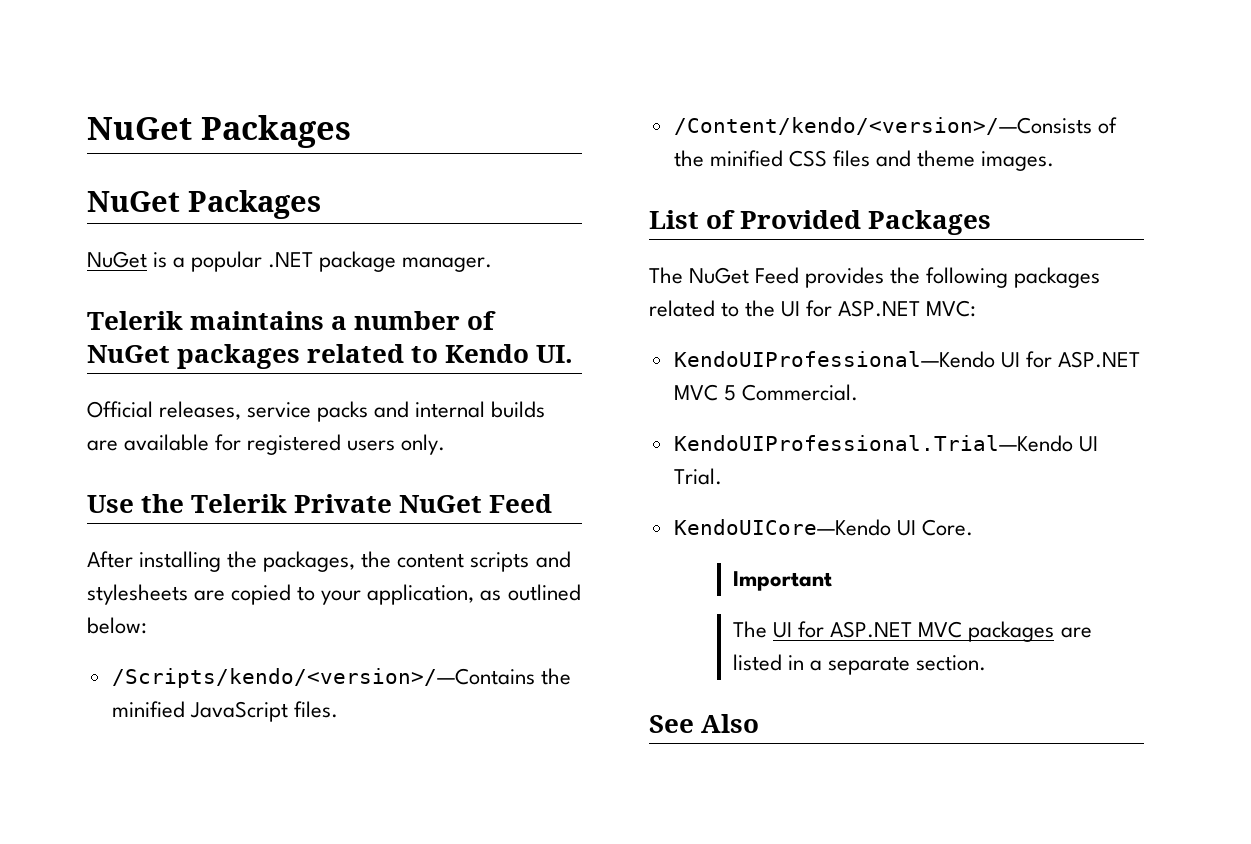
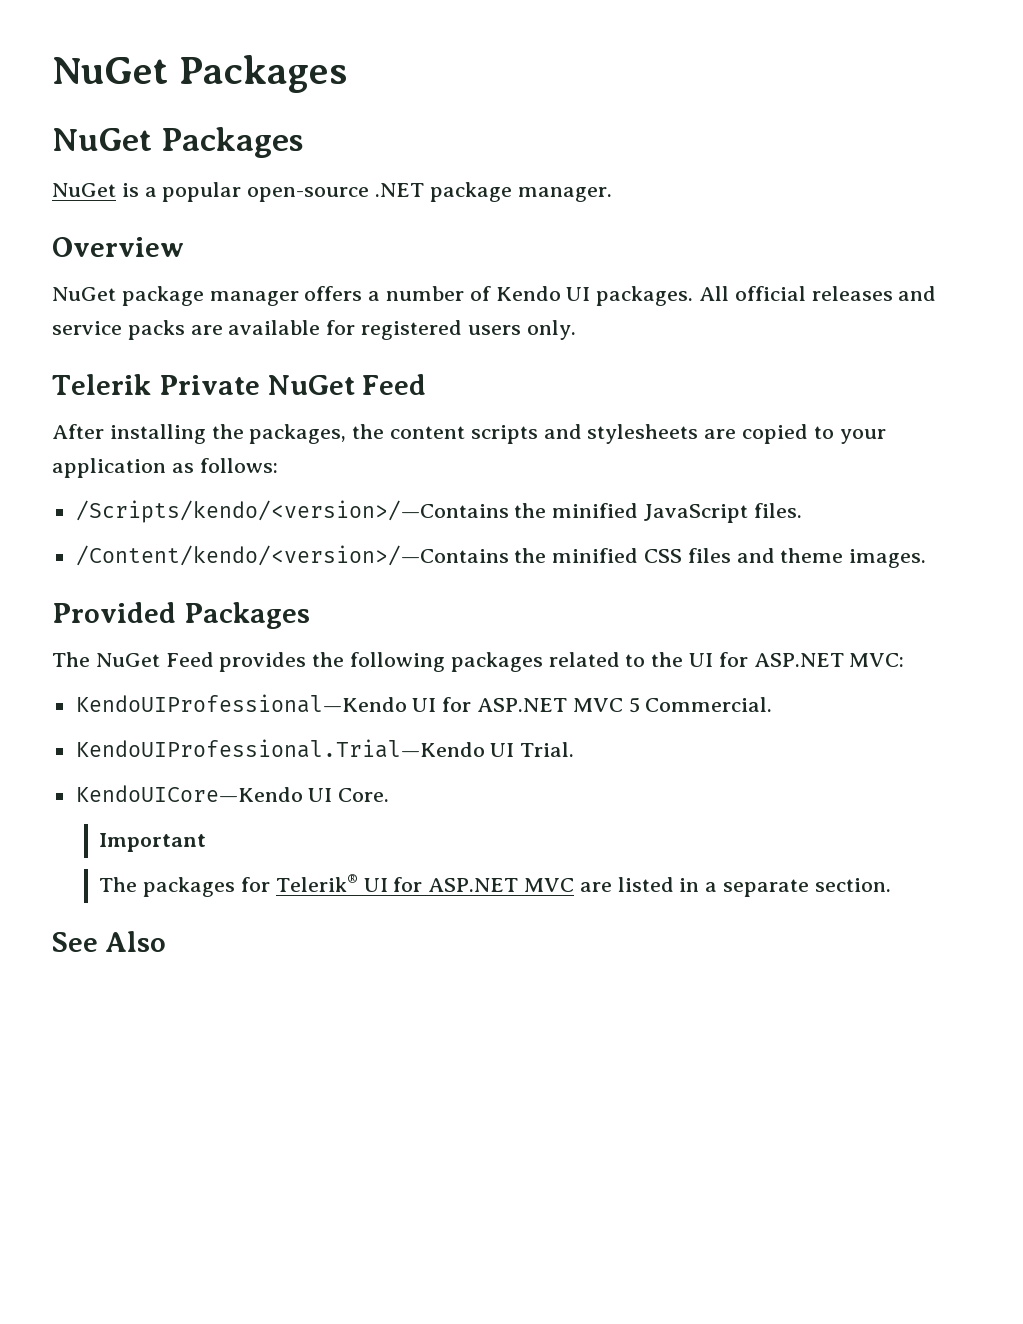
(263, 261) none -> [247,187,370,202] open-source
[87,311,497,330] [87,344,574,369] [87,401,546,422] Telerik maintains a number of NuGet packages related to Kendo UI. // Official releases, service packs and internal builds -> [52,237,184,257] [52,286,937,306] [52,320,185,340] Overview // NuGet package manager offers a number of Kendo UI packages. All official releases and service packs
[87,494,185,513] Use the -> (576, 330) none
[367,584,581,605] [87,617,147,634] application, as outlined below: -> [52,458,278,478] application as follows:
[673,117,1117,135] /Content/kendo/<version>/—Consists of -> [75,545,509,566] /Content/kendo/<version>/—Contains
[649,210,736,229] List of -> (927, 558) none
[773,621,1055,642] UI for ASP.NET MVC packages -> [143,874,574,897] packages for Telerik® UI for ASP.NET MVC

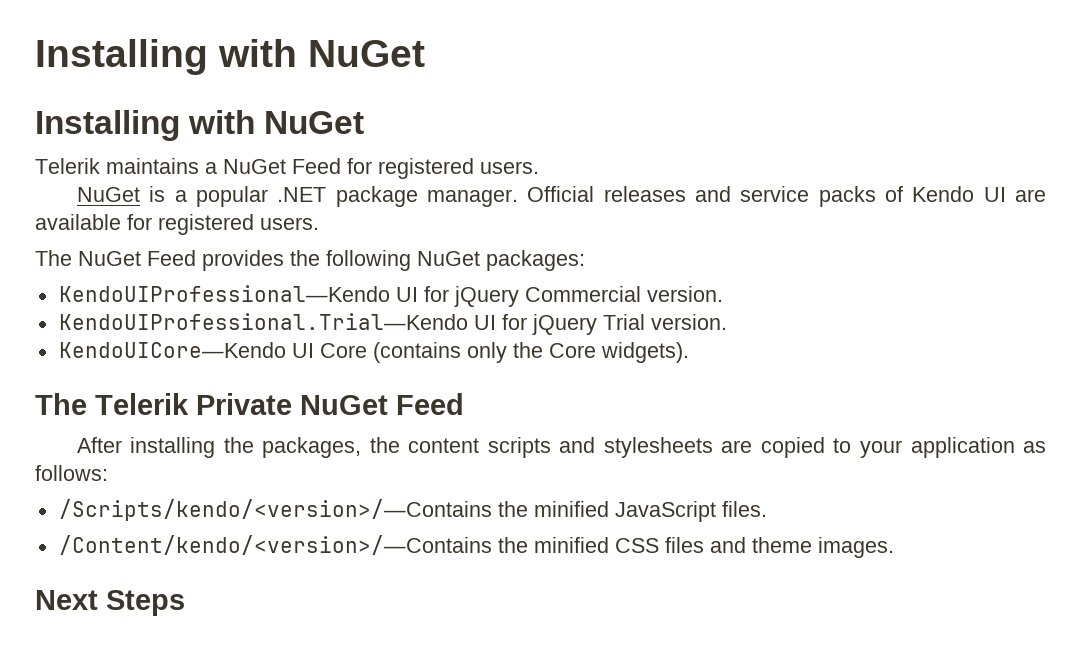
[52,55,347,93] [52,127,304,158] NuGet Packages // NuGet Packages -> [35,39,425,75] [35,110,365,141] [35,158,539,179] Installing with NuGet // Installing with NuGet // Telerik maintains a NuGet Feed for registered users.
[247,187,370,202] open-source -> (268, 196) none
[52,237,184,257] [52,286,806,306] // Overview // NuGet package manager offers a number of Kendo UI packages. All official -> [527,186,595,202] Official
(185, 330) none -> [884,186,1006,202] of Kendo UI
[467,320,576,340] users only. // -> [260,217,319,230] [35,250,585,271] [58,285,723,307] [58,313,727,335] [58,342,689,363] [35,393,87,415] users. // The NuGet Feed provides the following NuGet packages: // KendoUIProfessional—Kendo UI for jQuery Commercial version. // KendoUIProfessional.Trial—Kendo UI for jQuery Trial version. // KendoUICore—Kendo UI Core (contains only the Core widgets). // The
[52,602,310,629] [52,652,905,672] [75,694,773,713] [75,739,575,758] [75,785,390,802] [99,833,207,852] [99,874,891,897] [52,931,166,952] Provided Packages // The NuGet Feed provides the following packages related to the UI for ASP.NET MVC: // KendoUIProfessional—Kendo UI for ASP.NET MVC 5 Commercial. // KendoUIProfessional.Trial—Kendo UI Trial. // KendoUICore—Kendo UI Core. // Important // The packages for Telerik® UI for ASP.NET MVC are listed in a separate section. // See Also -> [35,590,185,616] Next Steps

